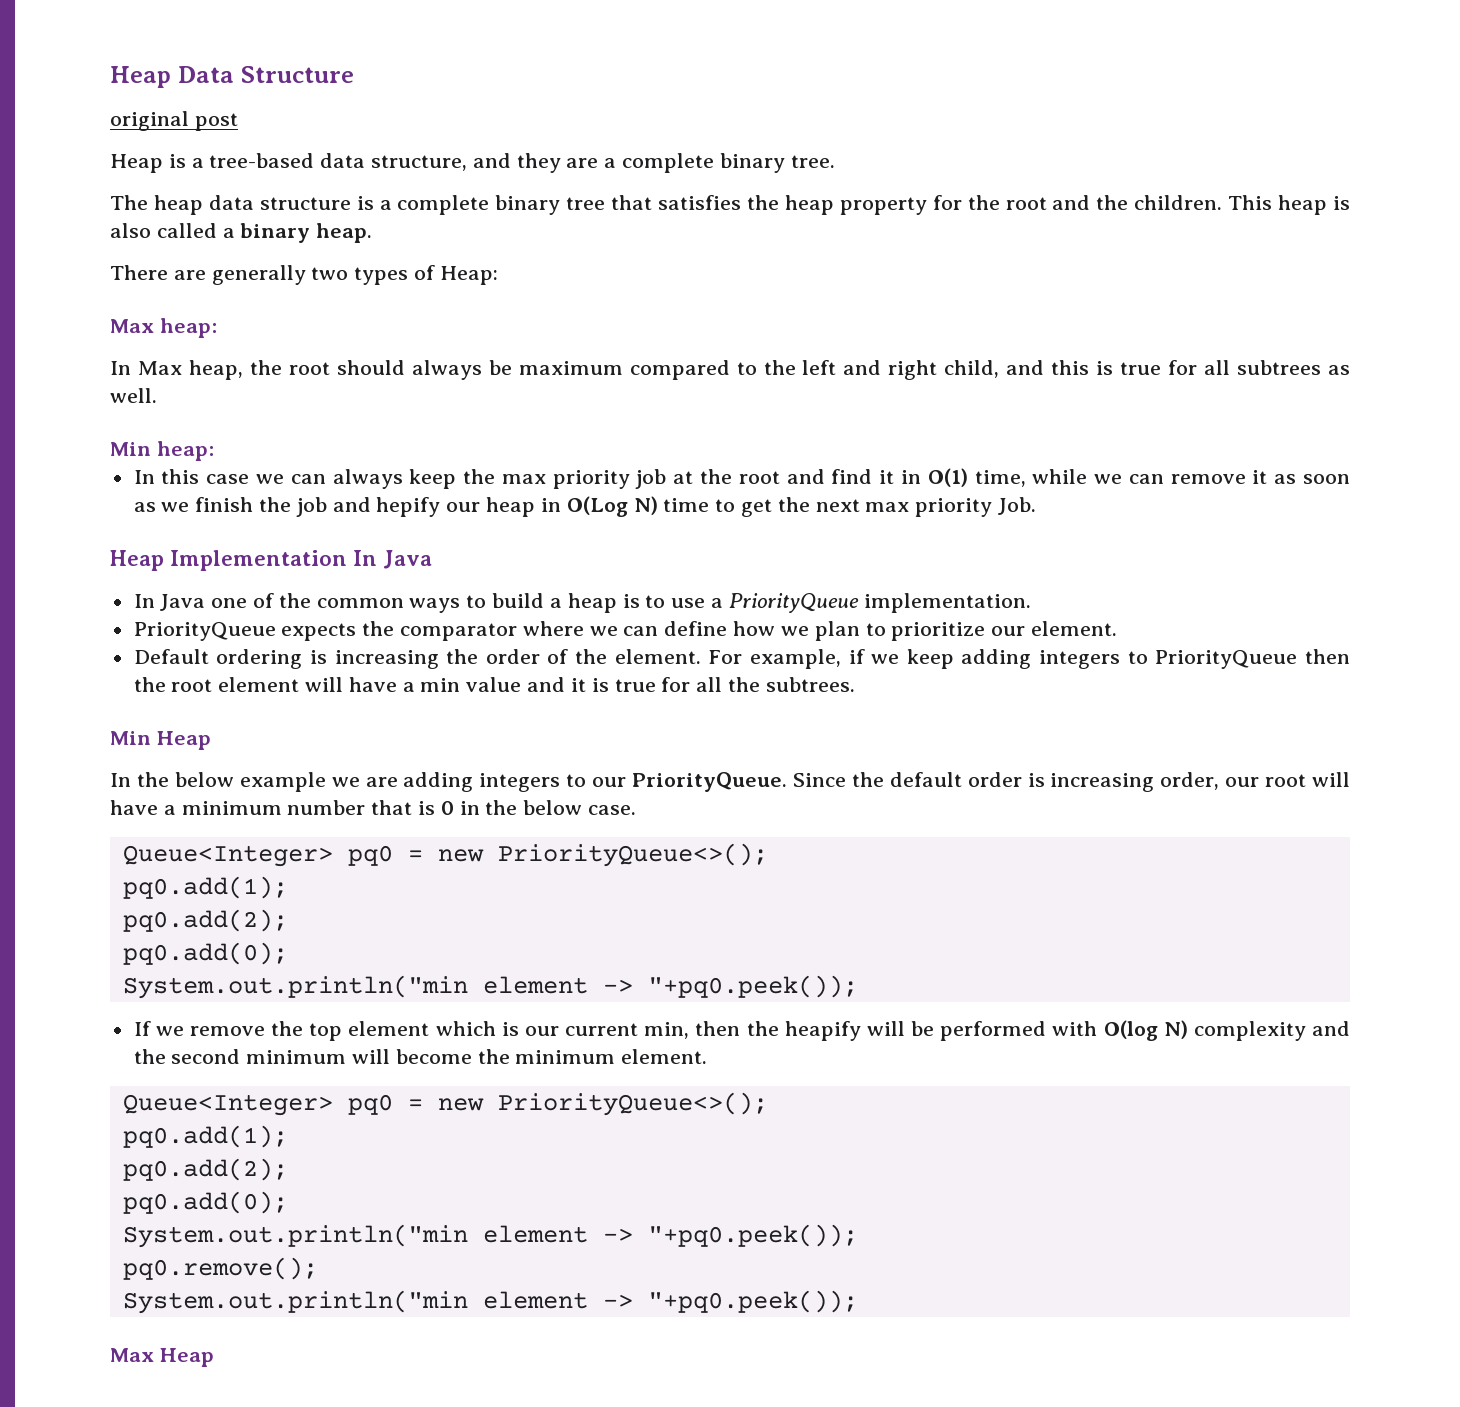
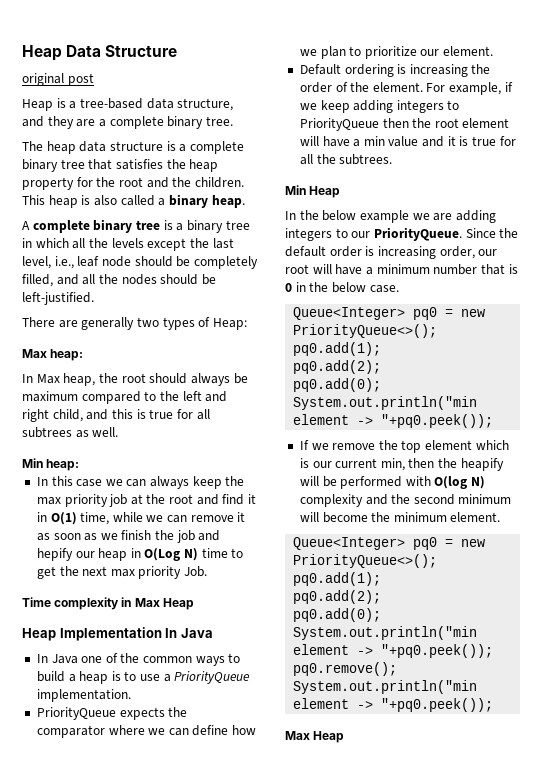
(373, 233) none -> [22,219,250,233] [22,238,234,251] [22,256,258,269] [22,274,216,287] [22,292,94,305] // A complete binary tree is a binary tree in which all the levels except the last level, i.e., leaf node should be completely filled, and all the nodes should be left-justified.
(1036, 506) none -> [22,597,194,610] // Time complexity in Max Heap

